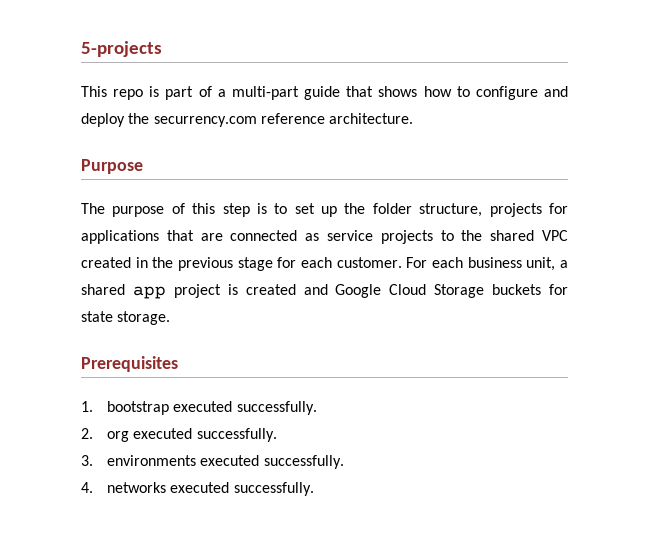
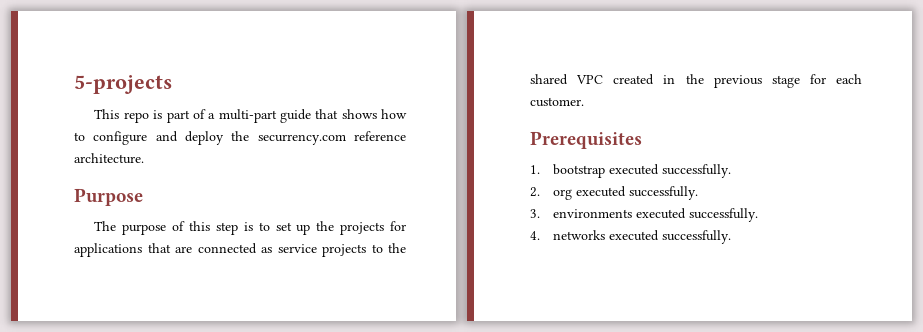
[372,203,483,217] folder structure, -> (335, 226) none
[406,257,568,271] [81,284,568,299] [81,311,171,325] For each business unit, a shared app project is created and Google Cloud Storage buckets for state storage. -> (584, 102) none

